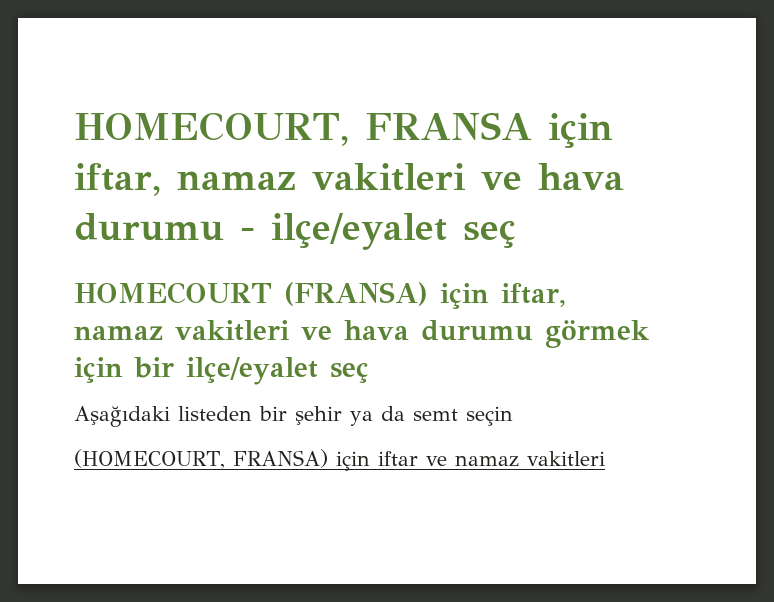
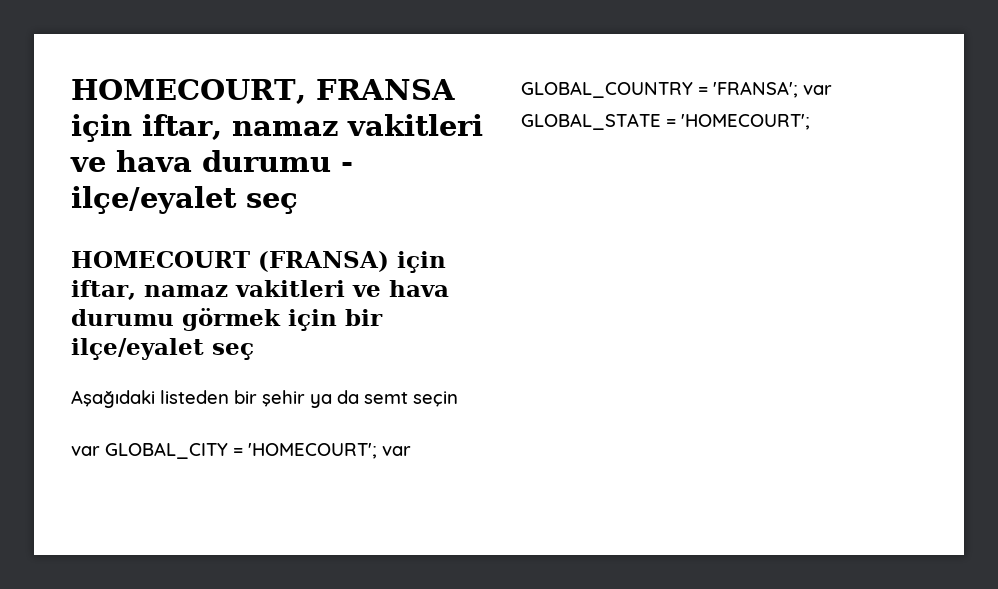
[74,449,605,471] (HOMECOURT, FRANSA) için iftar ve namaz vakitleri -> [71,442,411,459] [521,81,832,98] [521,113,810,130] var GLOBAL_CITY = 'HOMECOURT'; var GLOBAL_COUNTRY = 'FRANSA'; var GLOBAL_STATE = 'HOMECOURT';

